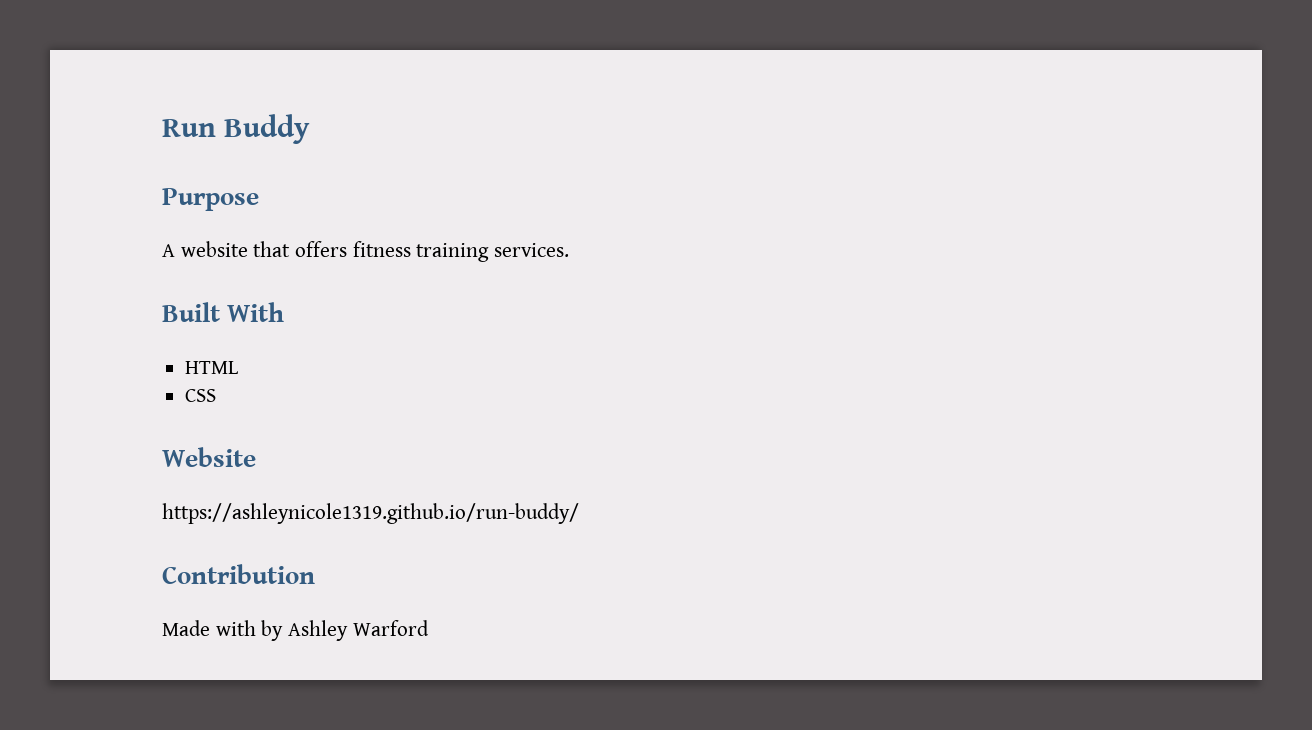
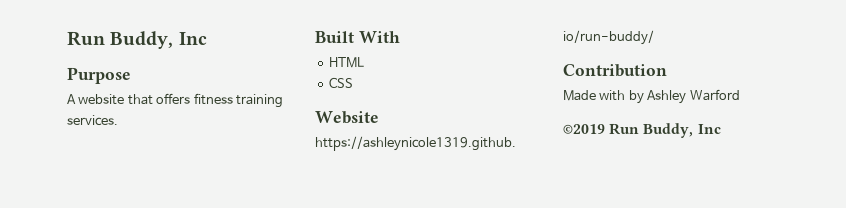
[162,114,310,144] Run Buddy -> [67,31,207,49] Run Buddy, Inc
(429, 628) none -> [563,123,721,138] // ©2019 Run Buddy, Inc

